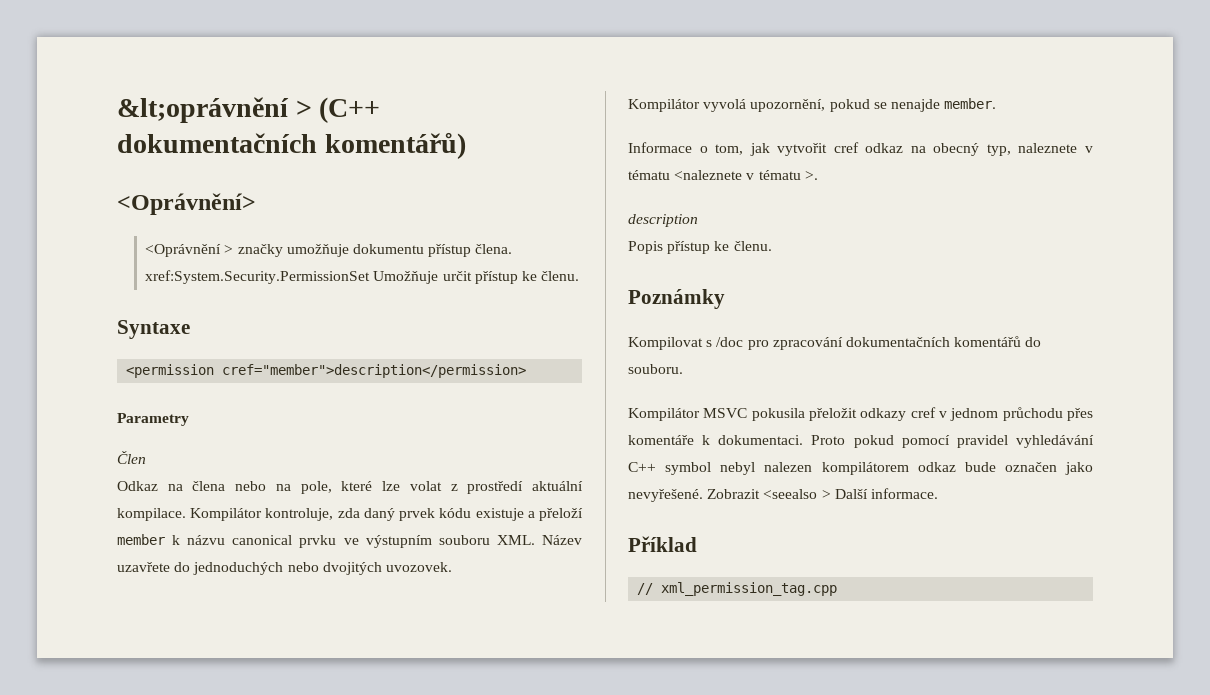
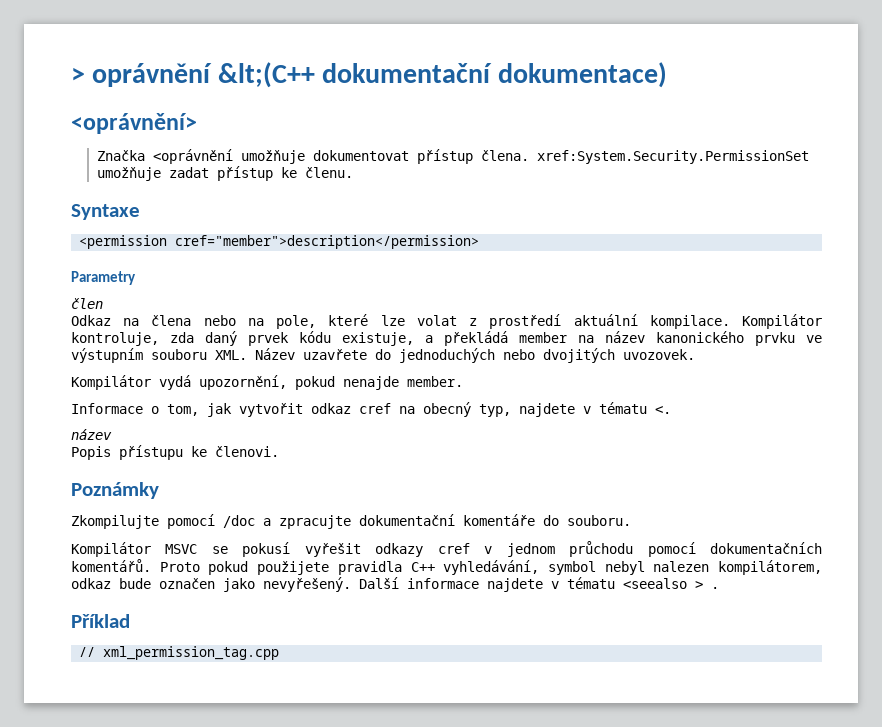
[117,97,381,123] [117,132,466,159] [117,193,256,215] [145,244,425,257] &lt;oprávnění > (C++ dokumentačních komentářů) // <Oprávnění> // <Oprávnění > značky umožňuje dokumentu -> [71,62,667,88] [71,113,197,134] [96,149,409,164] > oprávnění &lt;(C++ dokumentační dokumentace) // <oprávnění> // Značka <oprávnění umožňuje dokumentovat
[373,271,472,284] Umožňuje určit -> [96,167,209,181] umožňuje zadat
[117,451,146,464] Člen -> [71,298,103,309] člen
[475,508,583,521] [117,534,293,545] existuje a přeloží member k názvu canonical -> [342,331,744,346] existuje, a překládá member na název kanonického
[703,99,747,112] vyvolá -> [159,375,191,390] vydá
[873,102,887,109] se -> (335, 383) none
[833,142,904,153] cref odkaz -> [311,403,391,414] odkaz cref
[1018,143,1093,153] [628,170,818,180] [628,214,698,227] [628,241,772,254] [628,289,725,309] [628,336,1022,350] naleznete v tématu <naleznete v tématu >. // description // Popis přístup ke členu. // Poznámky // Kompilovat s /doc pro zpracování dokumentačních komentářů -> [519,402,671,417] [71,429,112,440] [71,445,279,460] [71,482,159,499] [71,514,535,529] najdete v tématu <. // název // Popis přístupu ke členovi. // Poznámky // Zkompilujte pomocí /doc a zpracujte dokumentační komentáře
[751,408,857,421] pokusila přeložit -> [211,542,361,557] se pokusí vyřešit
[1067,408,1093,421] [628,435,1094,448] [628,462,656,472] přes komentáře k dokumentaci. Proto pokud pomocí pravidel vyhledávání C++ -> [647,542,822,557] [71,559,540,575] pomocí dokumentačních komentářů. Proto pokud použijete pravidla C++ vyhledávání,
[821,462,909,475] kompilátorem -> [718,560,822,575] kompilátorem,
[628,488,938,502] nevyřešené. Zobrazit <seealso > Další informace. -> [263,577,719,592] nevyřešený. Další informace najdete v tématu <seealso > .

